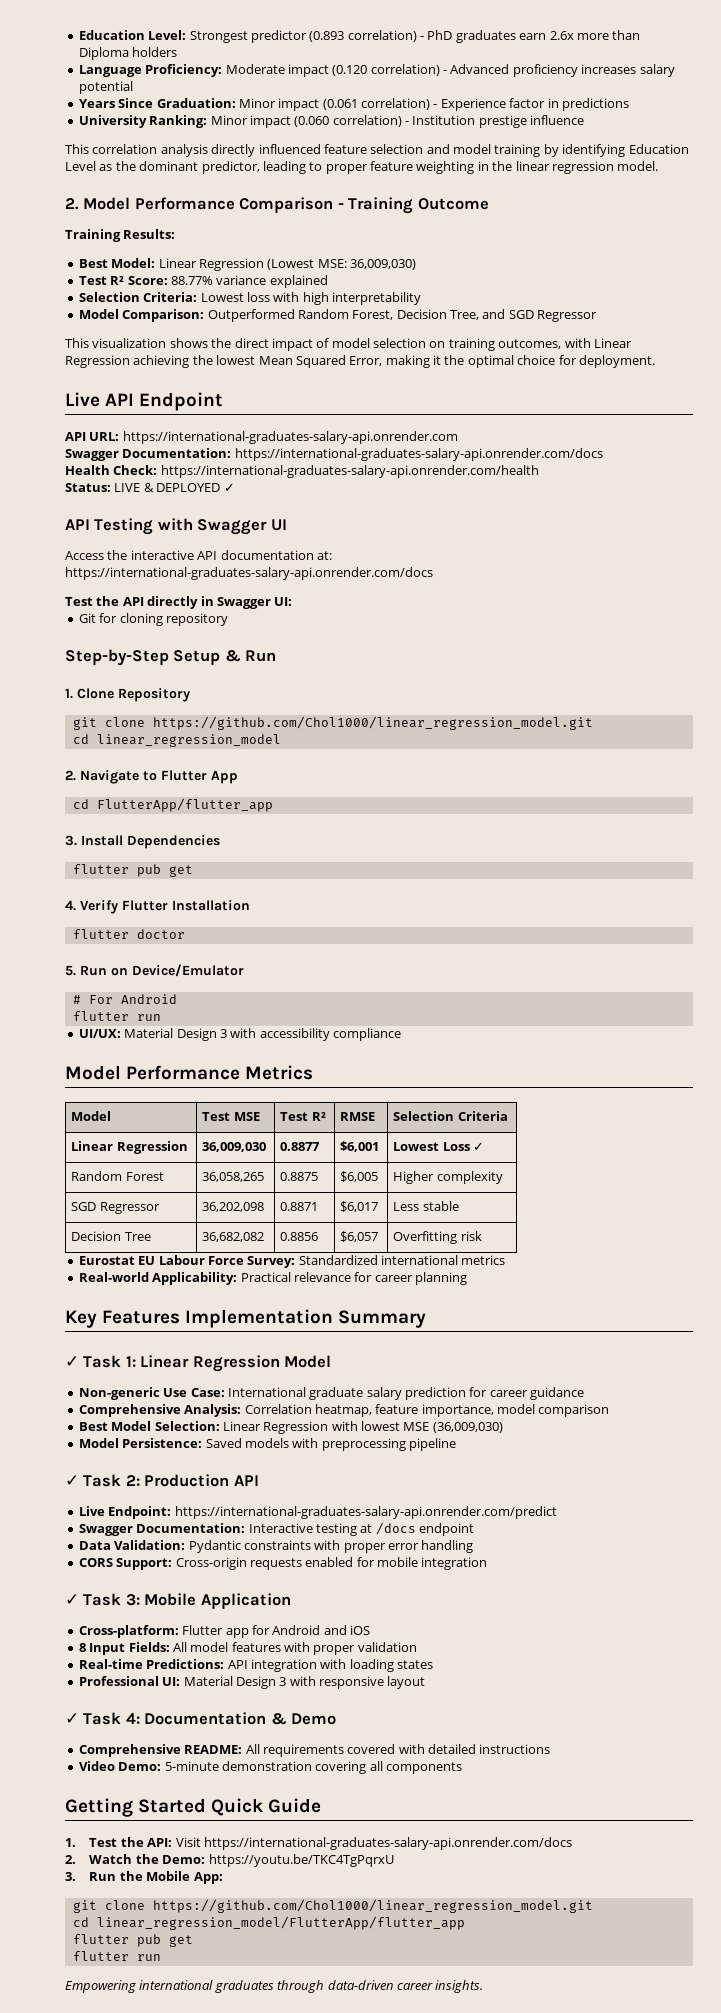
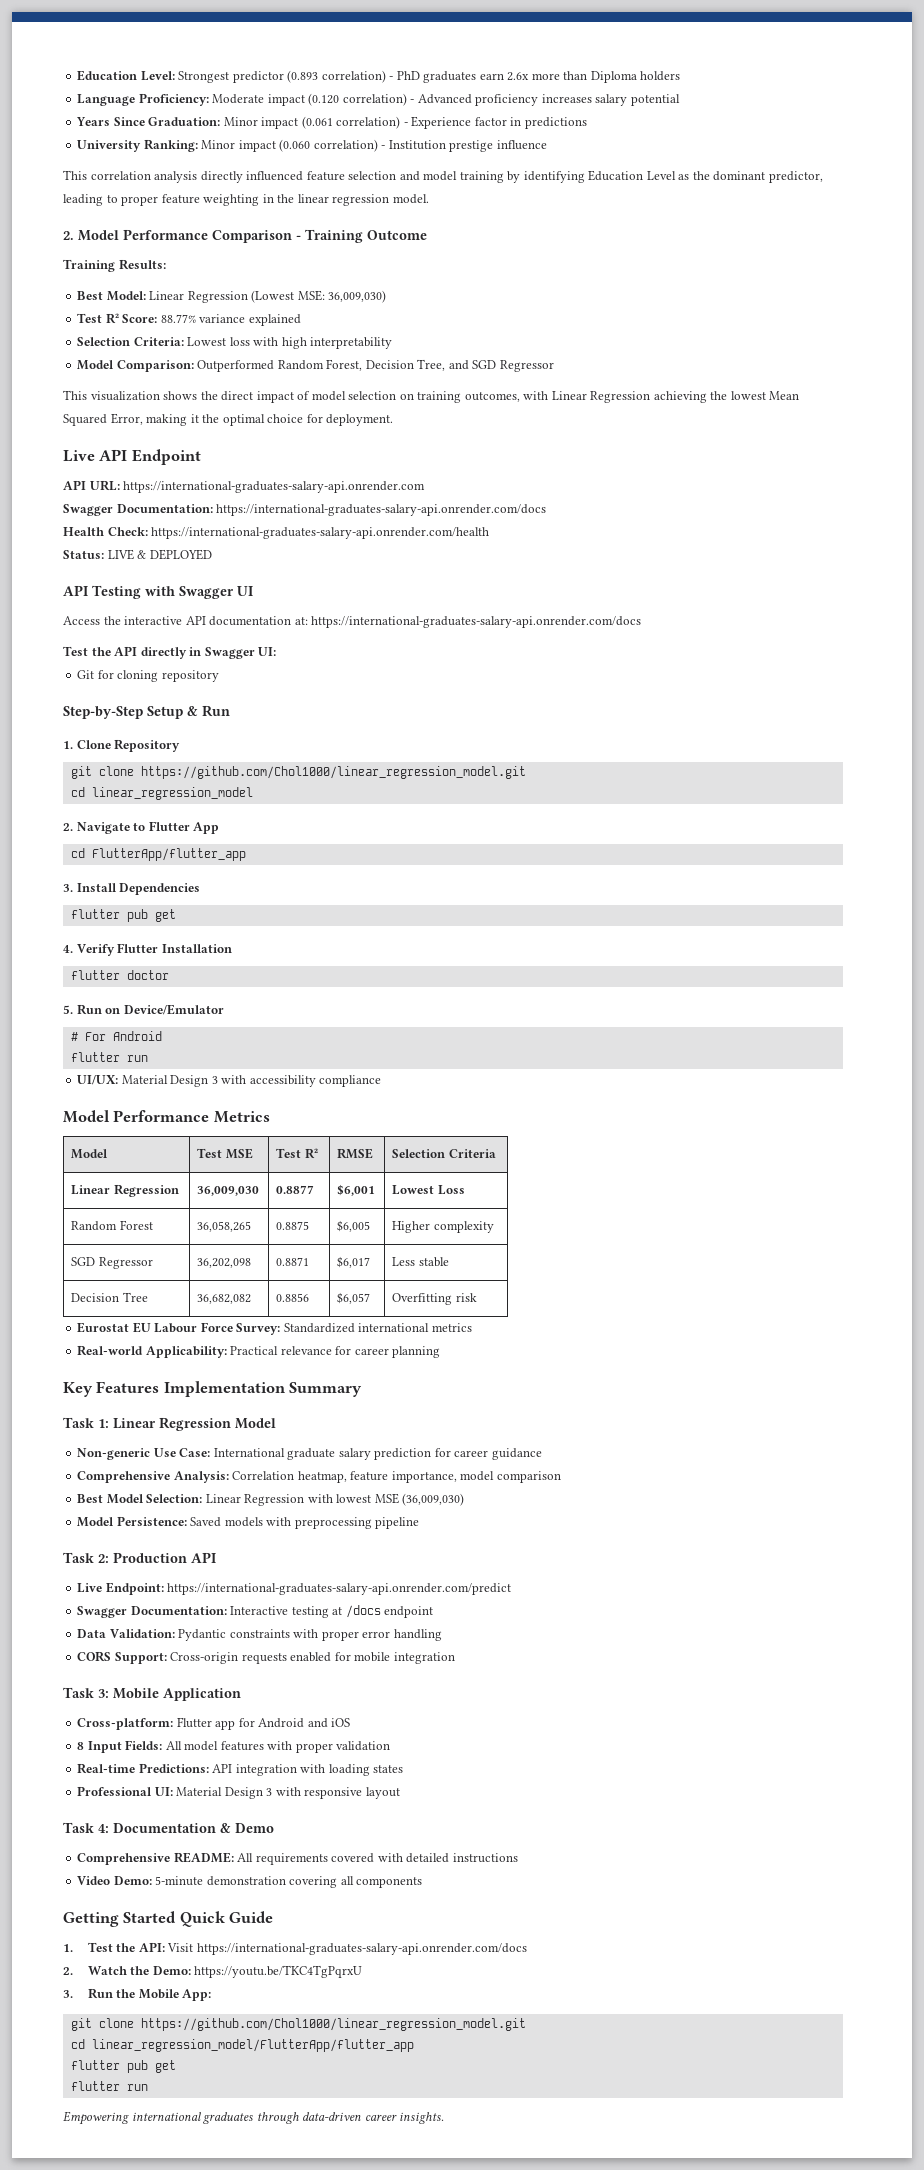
[223,483,235,492] ✓ -> (212, 554) none
[473,1142,485,1151] ✓ -> (465, 1190) none
[65,1356,79,1367] ✓ -> (363, 1389) none
[65,1475,79,1486] ✓ -> (420, 1523) none
[65,1594,79,1605] ✓ -> (455, 1658) none
[65,1713,79,1724] ✓ -> (400, 1793) none

